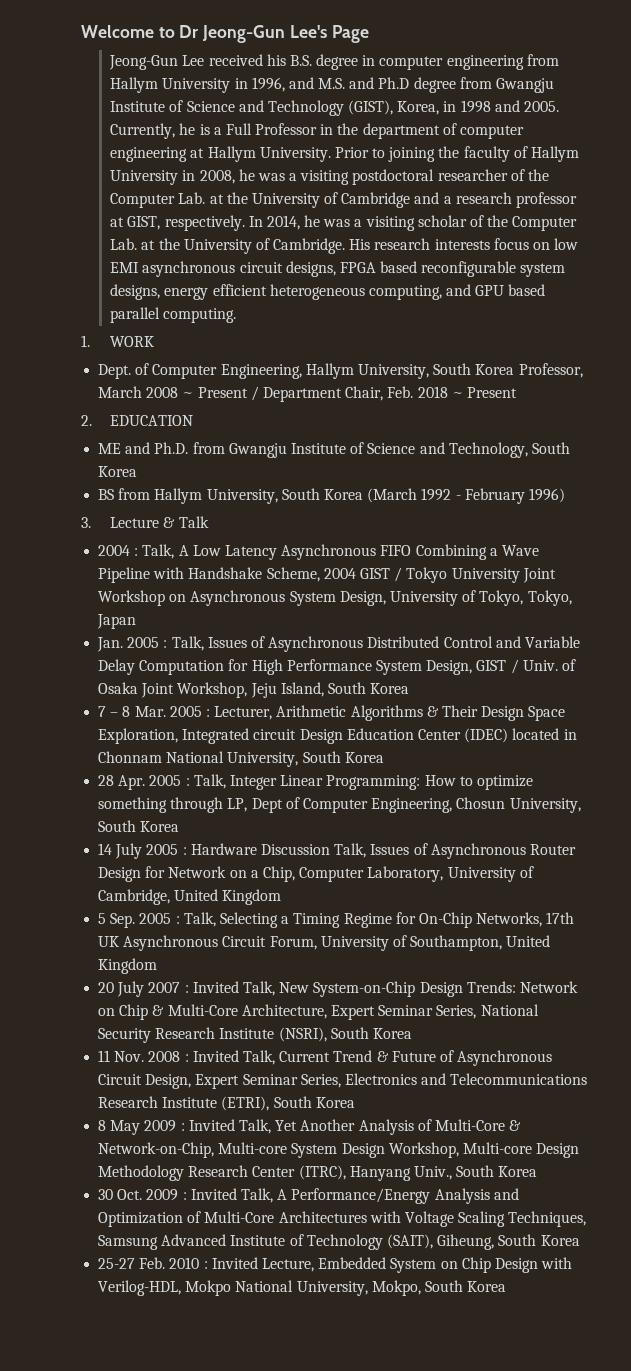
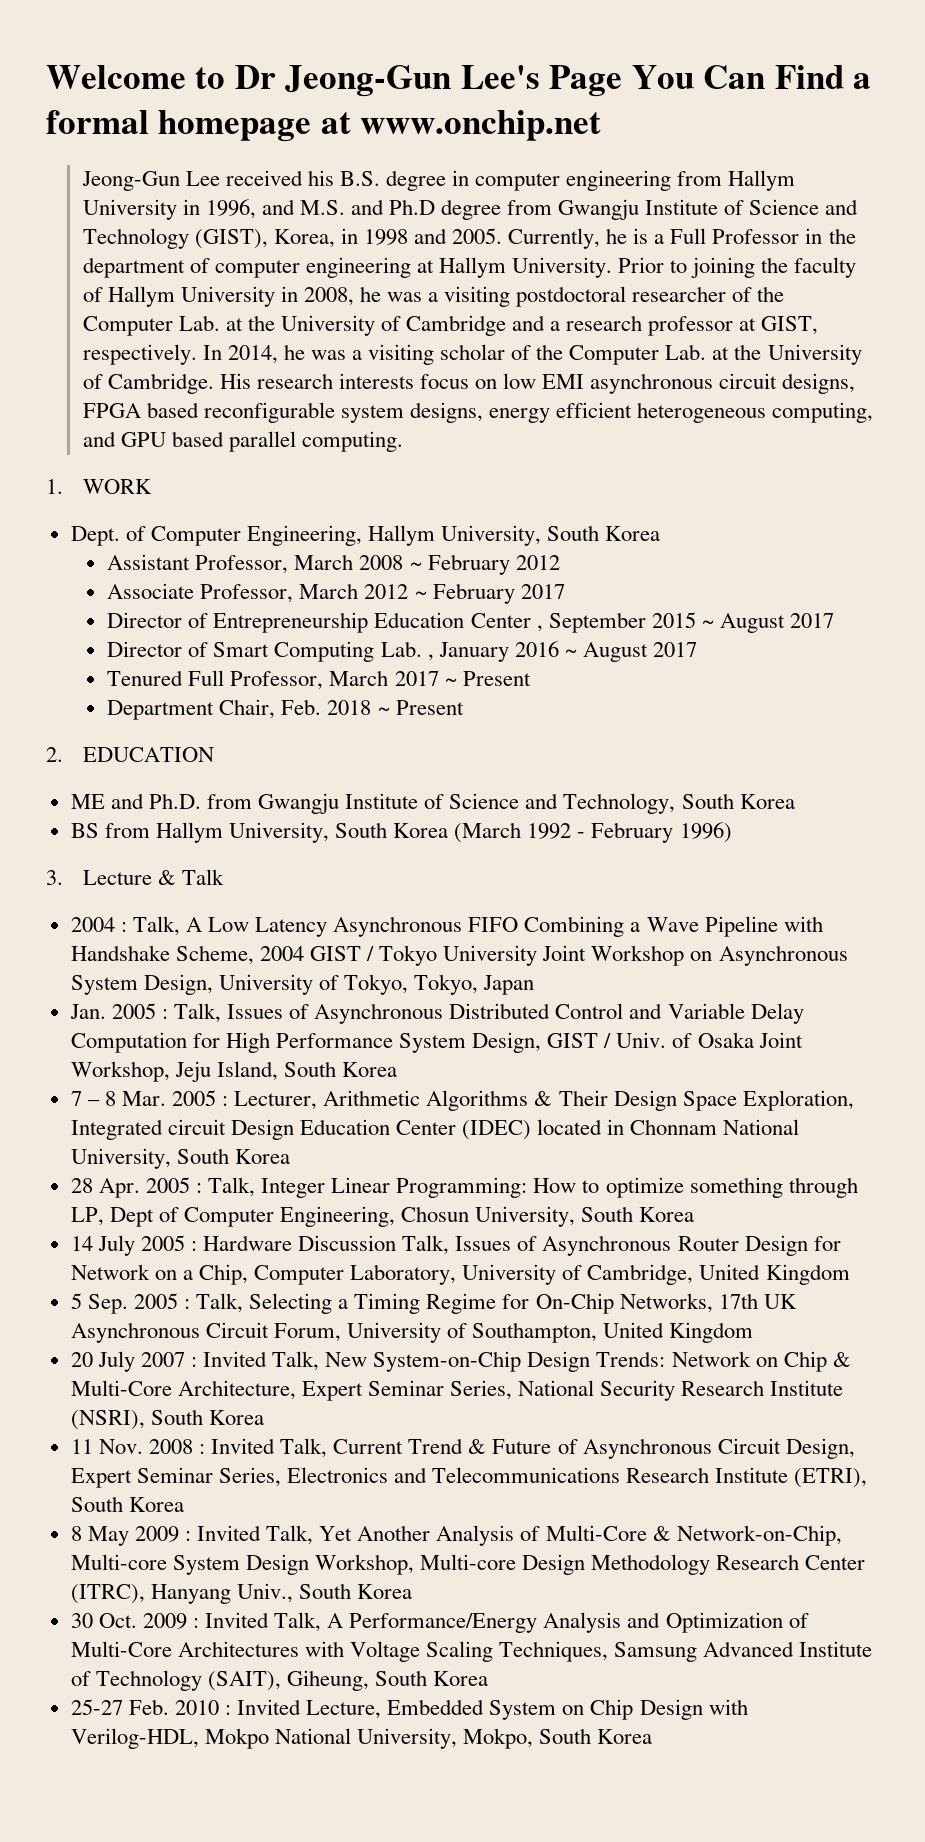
(369, 34) none -> [631,65,872,89] [46,110,602,142] You Can Find a formal homepage at www.onchip.net
(515, 369) none -> [107,554,191,570] // Assistant
[197,386,259,401] Present / -> [427,554,560,575] [107,583,565,604] [107,612,835,633] [107,641,698,662] [107,670,531,690] February 2012 // Associate Professor, March 2012 ~ February 2017 // Director of Entrepreneurship Education Center , September 2015 ~ August 2017 // Director of Smart Computing Lab. , January 2016 ~ August 2017 // Tenured Full Professor, March 2017 ~ Present //

